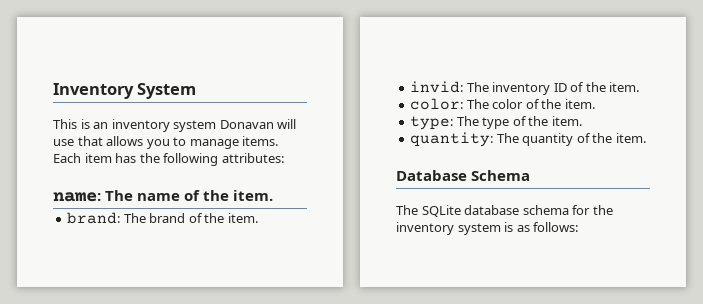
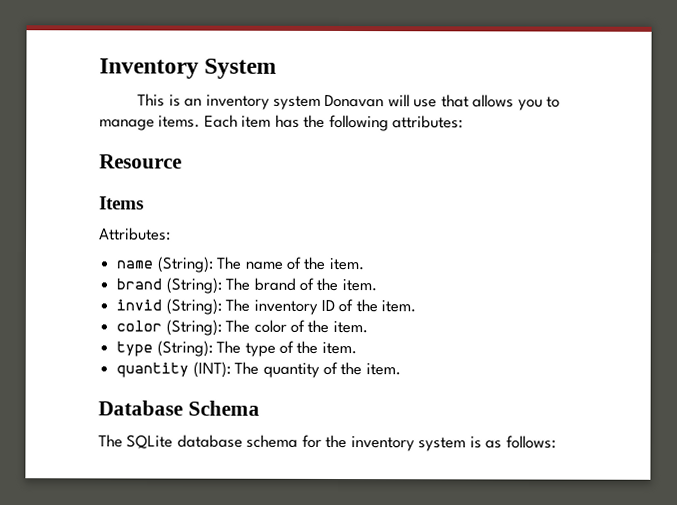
[53,192,101,202] name: -> [99,154,182,169] [99,196,144,210] [99,227,171,241] [116,256,213,273] Resource // Items // Attributes: // name (String):
[67,212,121,224] brand: -> [116,277,222,294] brand (String):
[410,81,464,93] invid: -> [116,298,222,315] invid (String):
[410,98,464,110] color: -> [116,319,222,336] color (String):
[410,116,454,130] type: -> [116,340,213,357] type (String):
[410,132,494,147] quantity: -> [116,361,231,378] quantity (INT):

